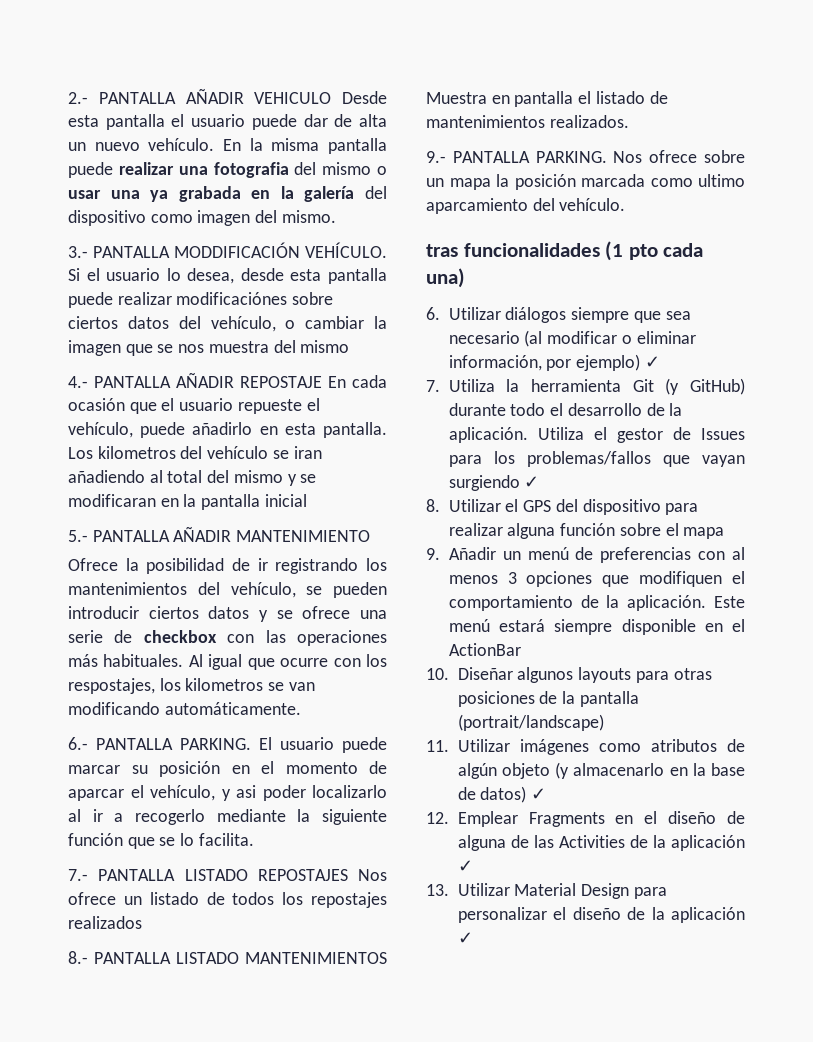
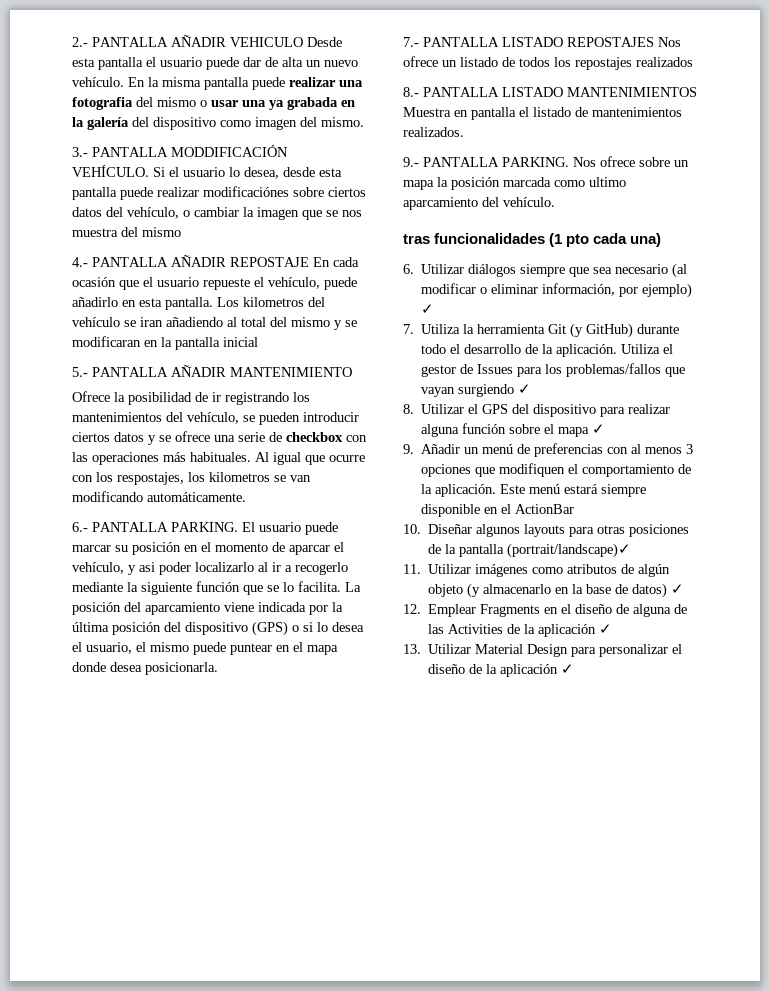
(254, 839) none -> [345,582,361,592] [72,602,343,615] [72,621,364,636] [72,642,338,655] [72,662,218,675] La posición del aparcamiento viene indicada por la última posición del dispositivo (GPS) o si lo desea el usuario, el mismo puede puntear en el mapa donde desea posicionarla.
(725, 533) none -> [592,424,606,434] ✓
[457,714,604,731] (portrait/landscape) -> [507,543,632,558] (portrait/landscape)✓

